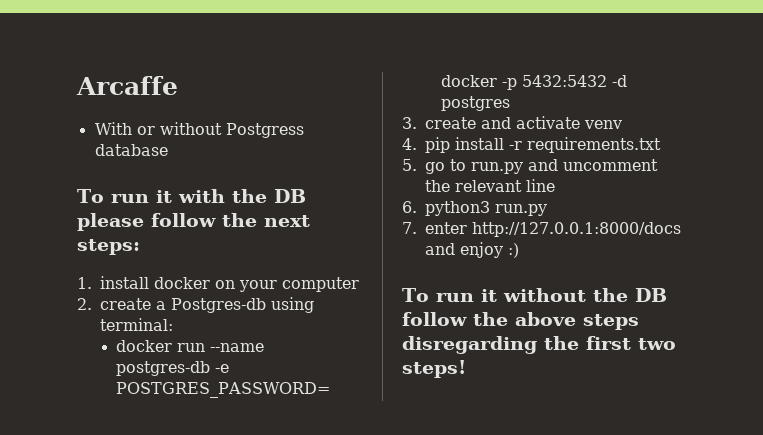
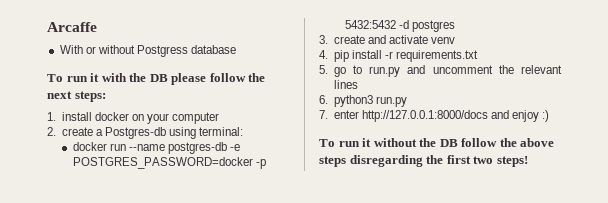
[526,179,555,192] line -> [333,80,358,89] lines

